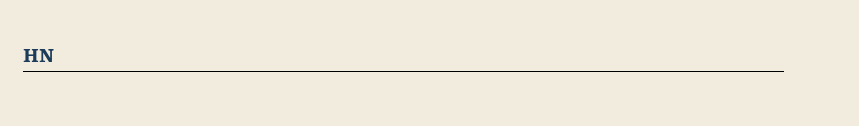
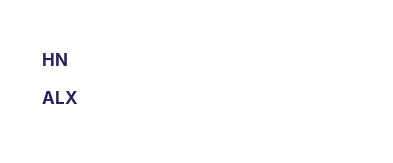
(54, 55) none -> [42,91,78,104] // ALX

